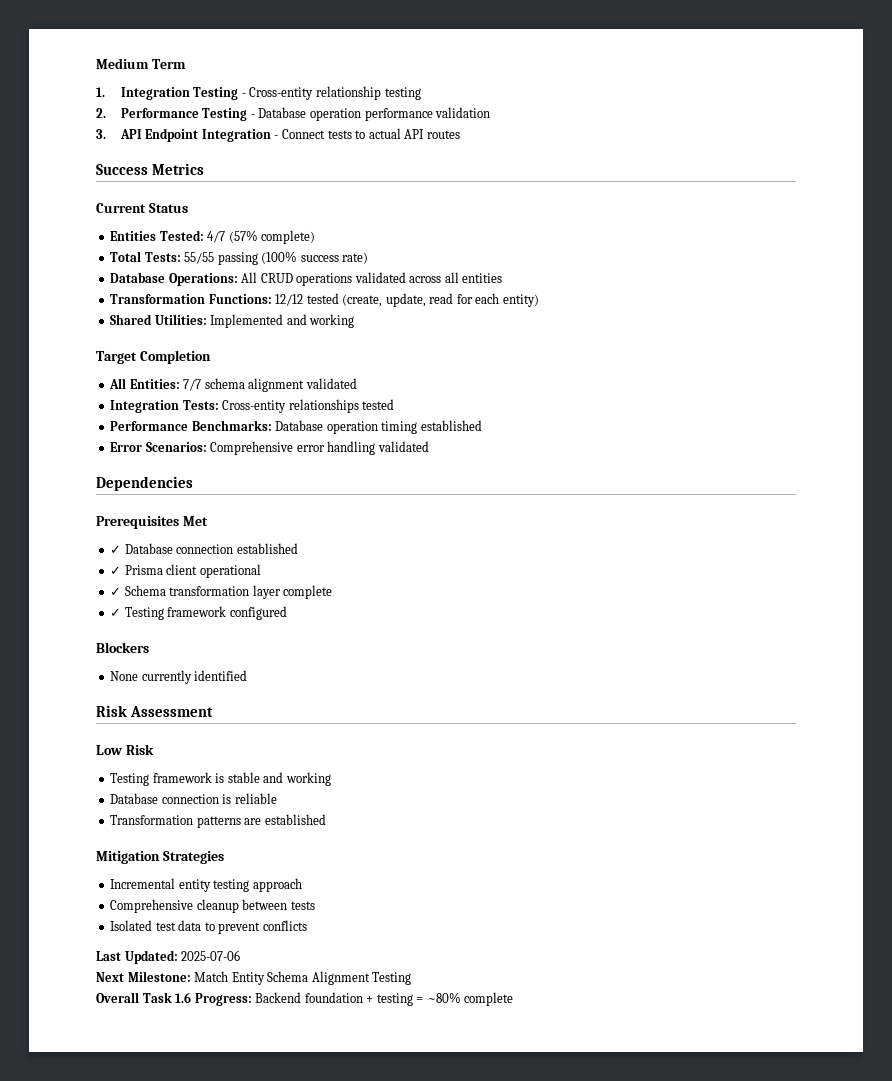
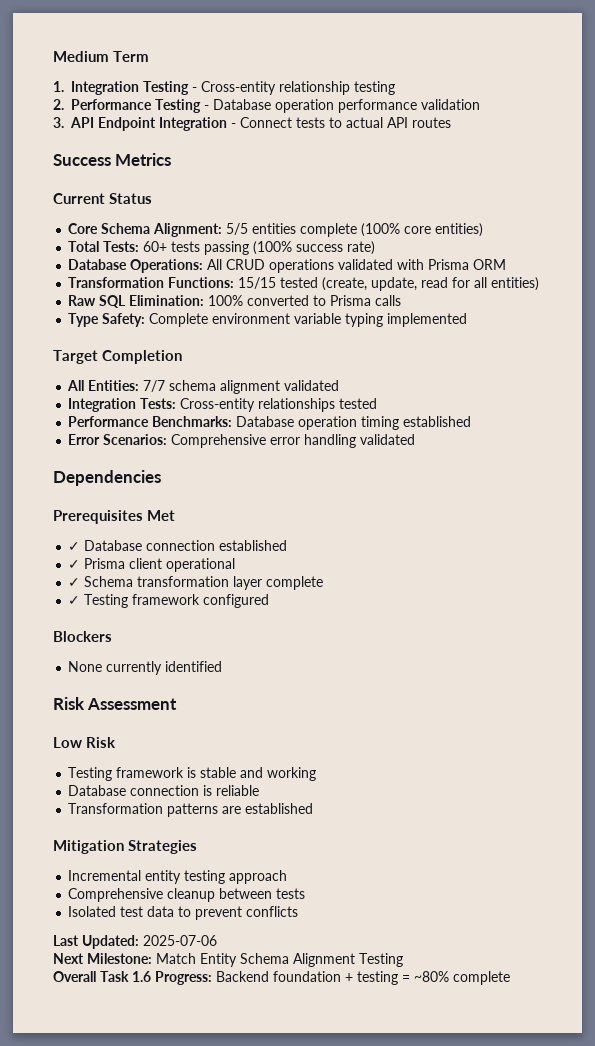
[110,230,316,244] Entities Tested: 4/7 (57% complete) -> [68,223,484,237] Core Schema Alignment: 5/5 entities complete (100% core entities)
[184,252,215,264] 55/55 -> [143,241,201,252] 60+ tests
[409,272,503,283] across all entities -> [397,259,507,270] with Prisma ORM
[275,294,304,306] 12/12 -> [238,277,277,289] 15/15
[475,293,539,307] [110,314,355,328] each entity) // Shared Utilities: Implemented and working -> [474,277,540,291] [68,295,402,308] [68,313,468,327] all entities) // Raw SQL Elimination: 100% converted to Prisma calls // Type Safety: Complete environment variable typing implemented

